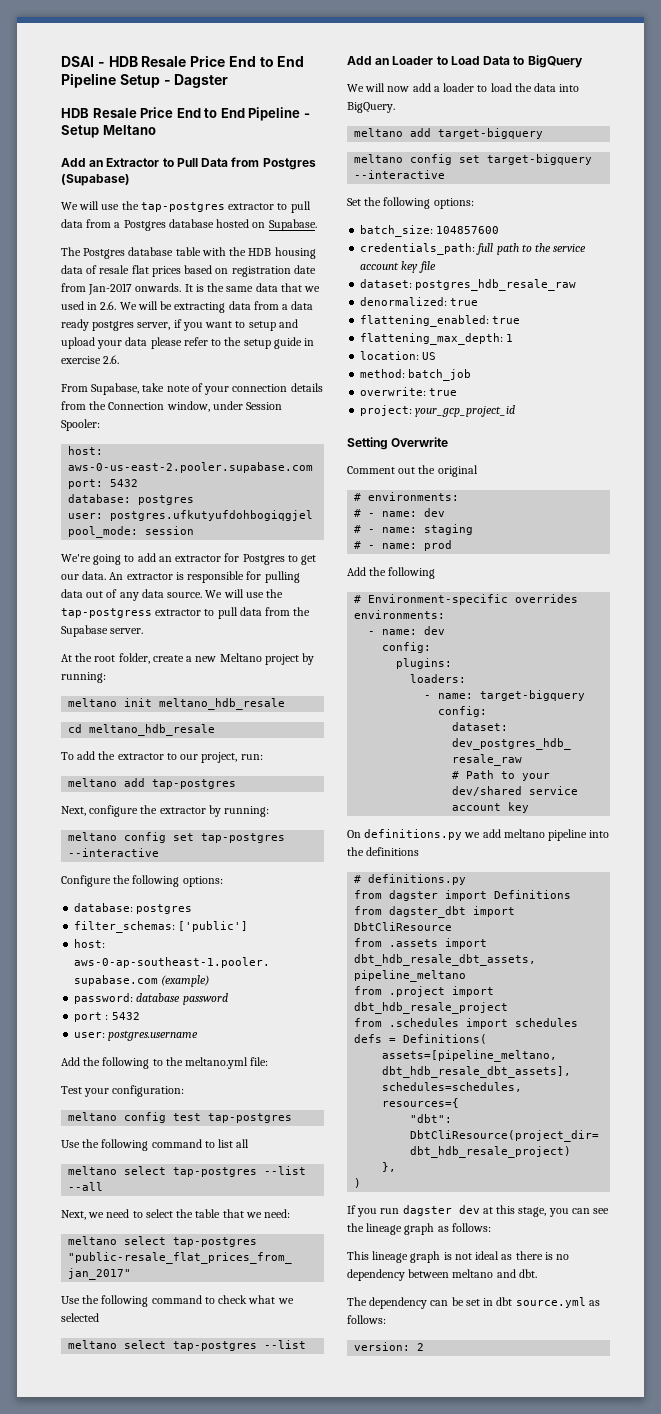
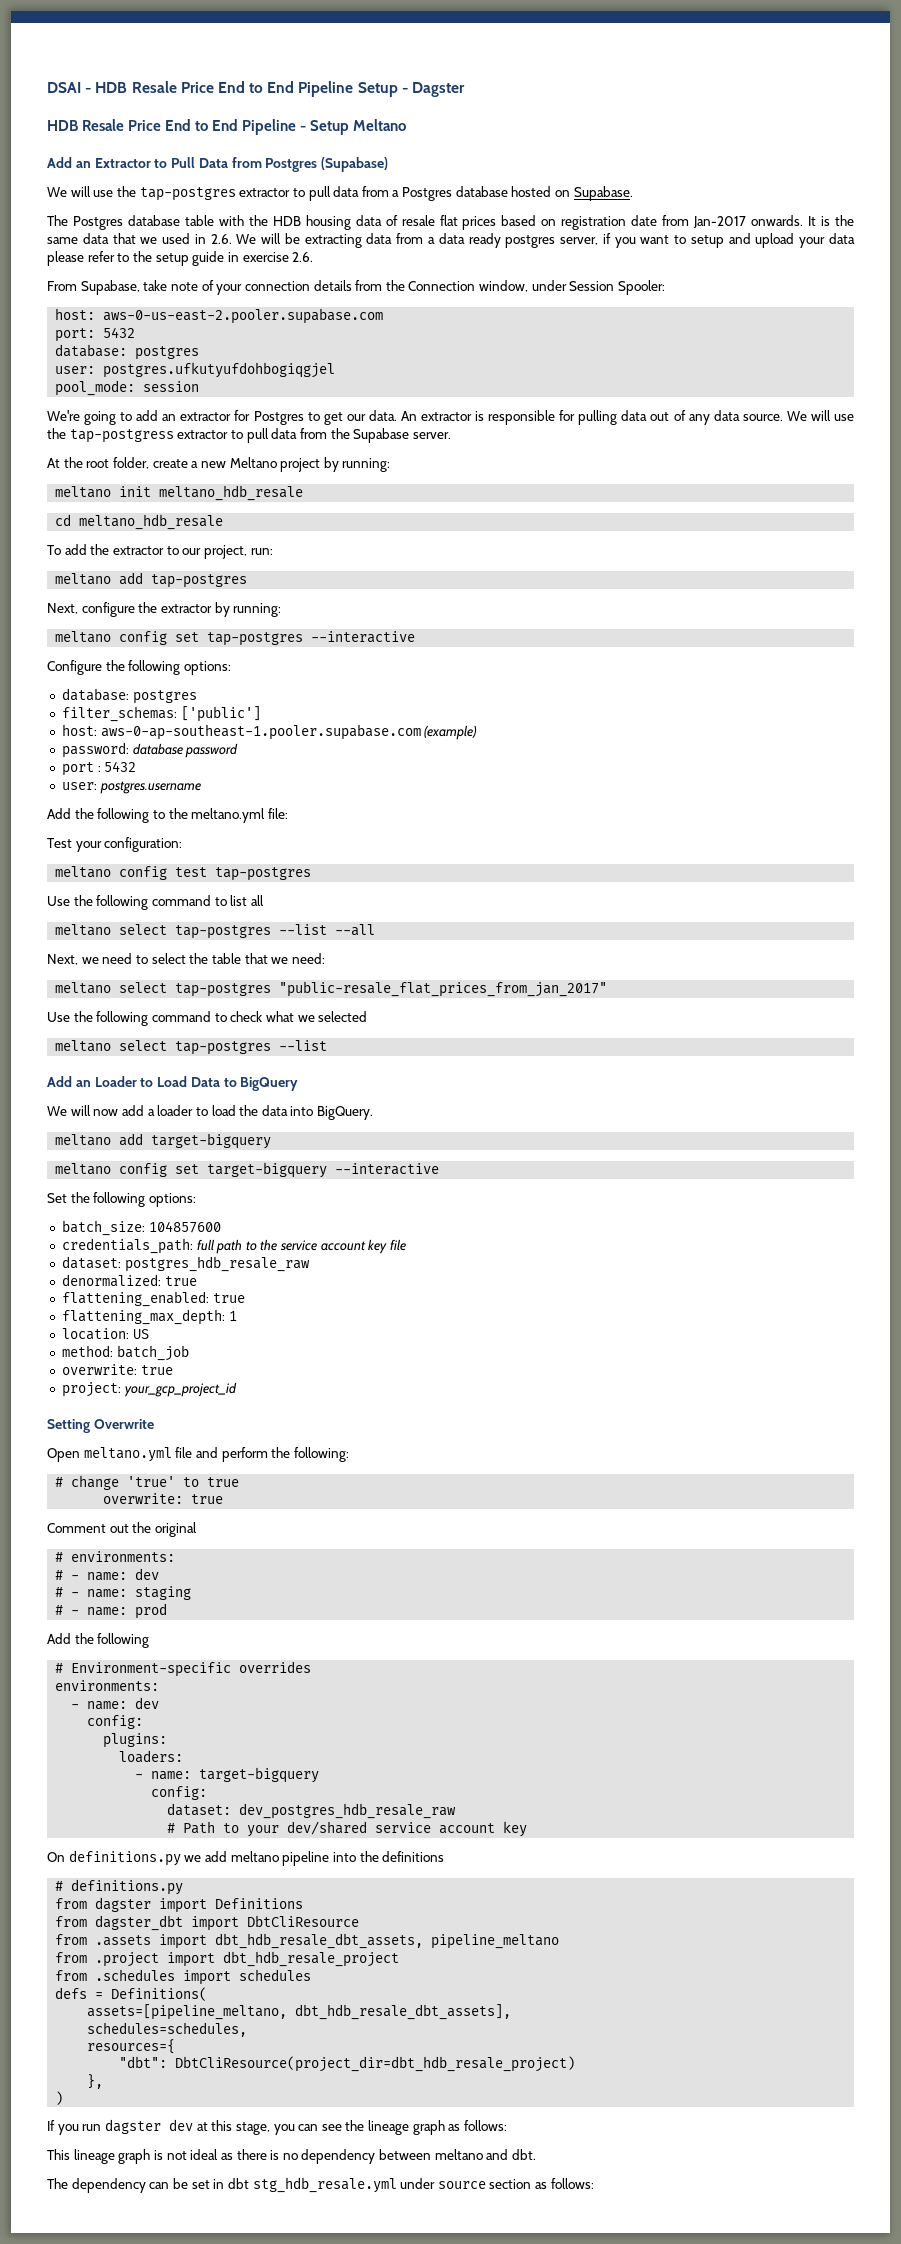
(449, 442) none -> [47,1447,349,1462] [55,1475,240,1490] [103,1493,224,1504] // Open meltano.yml file and perform the following: // # change 'true' to true // overwrite: true
[515,1297,600,1308] [347,1315,386,1324] [354,1342,425,1351] source.yml as follows: // version: 2 -> [252,2177,594,2193] stg_hdb_resale.yml under source section as follows:

